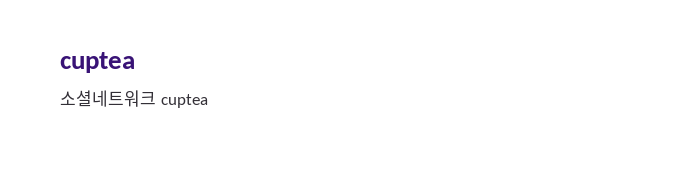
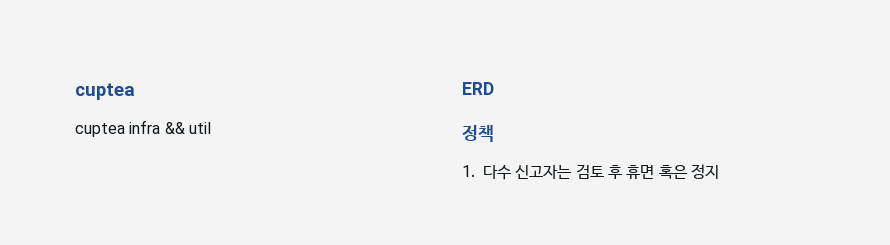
[60,90,208,108] 소셜네트워크 cuptea -> [75,120,211,137] [462,82,494,95] [462,125,494,142] [462,164,719,180] cuptea infra && util // ERD // 정책 // 1. 다수 신고자는 검토 후 휴면 혹은 정지

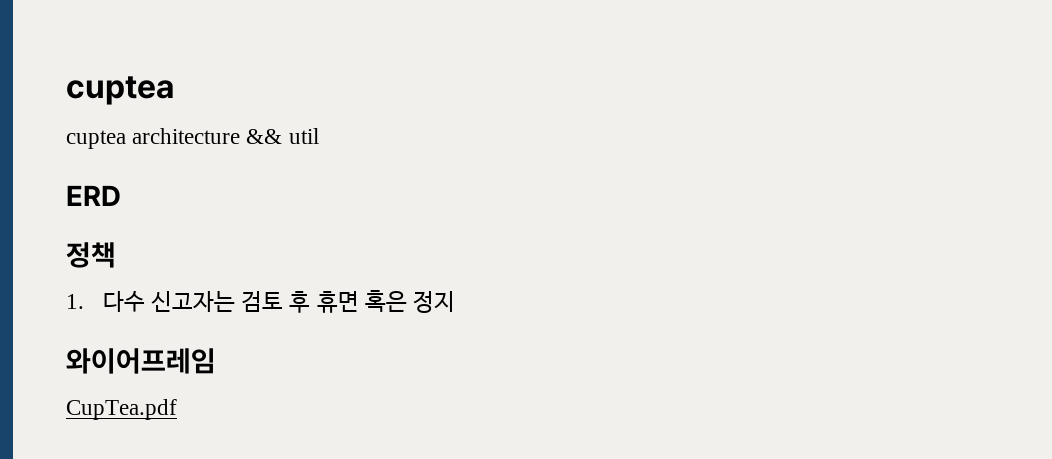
[129,120,161,134] infra -> [132,128,241,144] architecture
(719, 171) none -> [66,348,216,374] [66,399,177,420] // 와이어프레임 // CupTea.pdf

